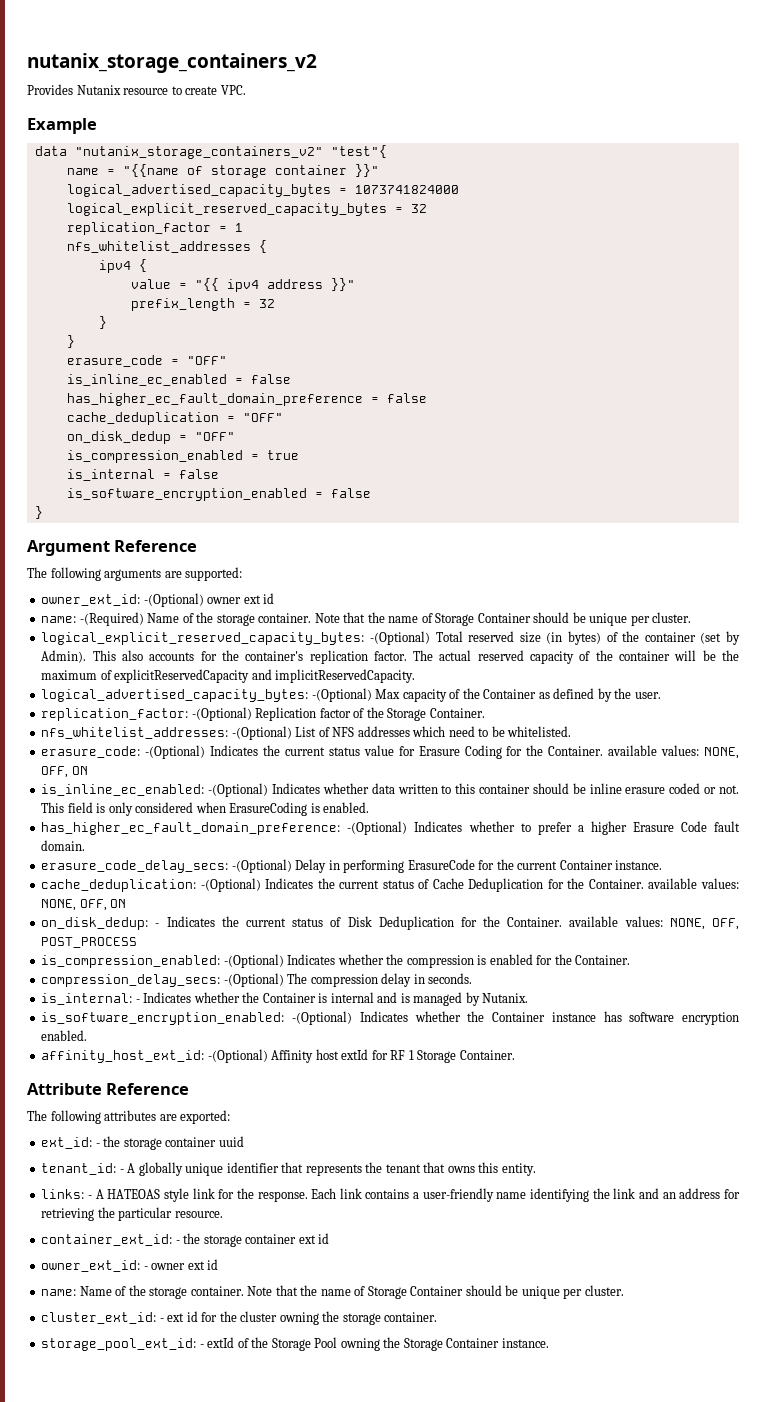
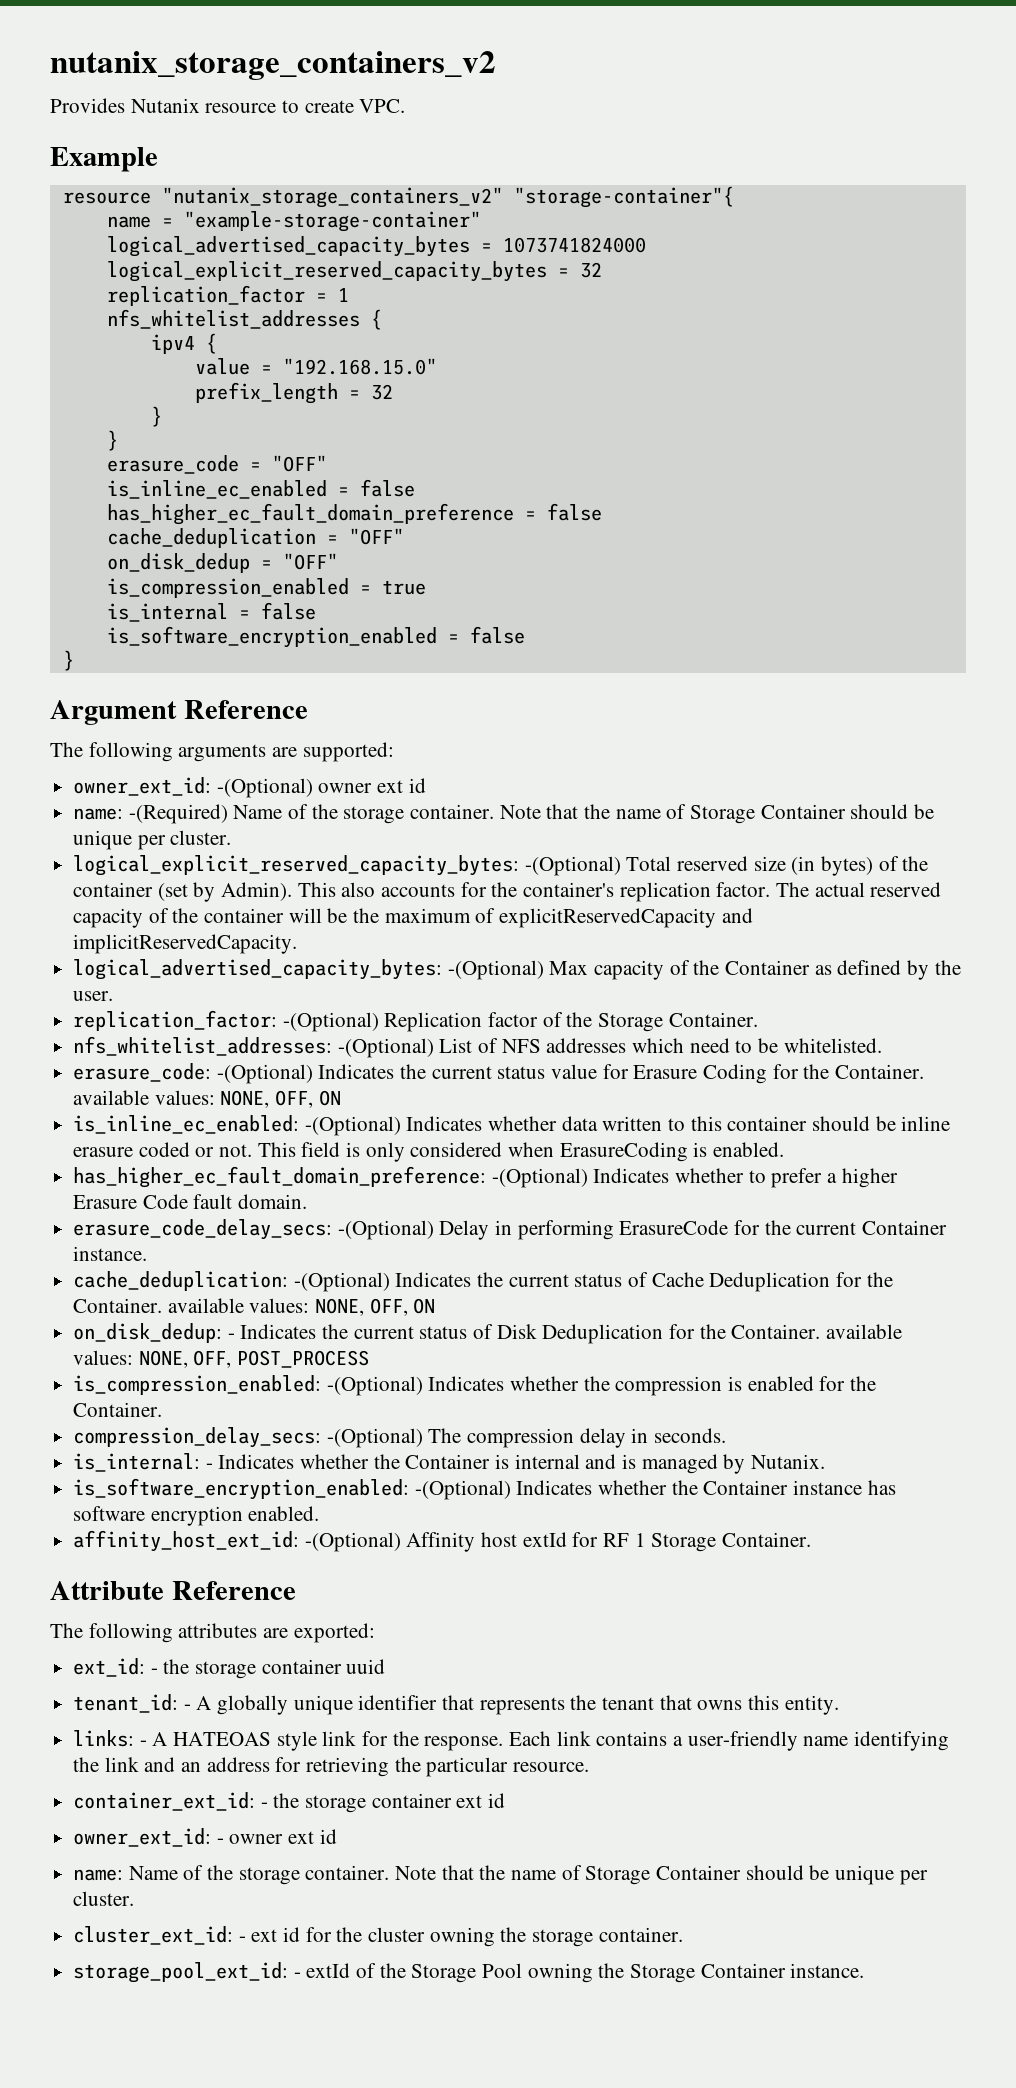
[34,145,387,159] data "nutanix_storage_containers_v2" "test"{ -> [62,186,734,208] resource "nutanix_storage_containers_v2" "storage-container"{
[122,164,379,178] "{{name of storage container }}" -> [183,211,481,232] "example-storage-container"
[194,278,355,292] "{{ ipv4 address }}" -> [282,358,437,375] "192.168.15.0"

